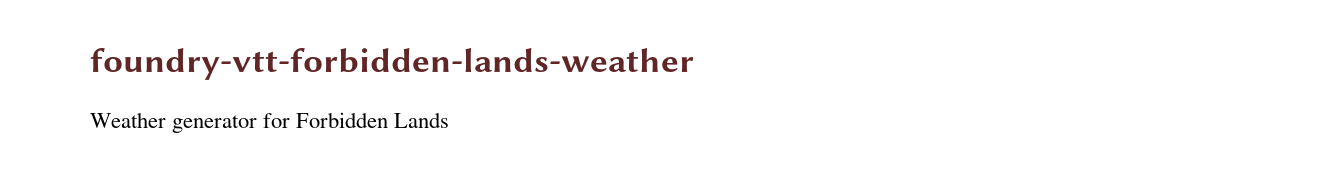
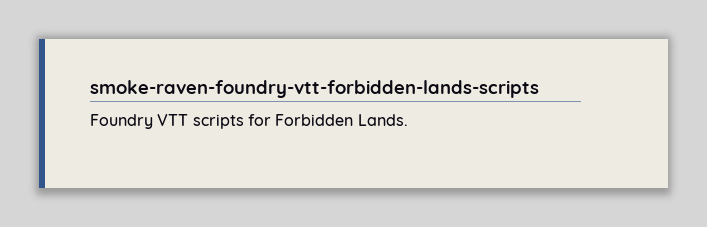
[90,48,694,80] [90,112,258,133] foundry-vtt-forbidden-lands-weather // Weather generator -> [90,80,539,98] [90,114,244,129] smoke-raven-foundry-vtt-forbidden-lands-scripts // Foundry VTT scripts
[394,112,450,128] Lands -> [357,114,408,126] Lands.

